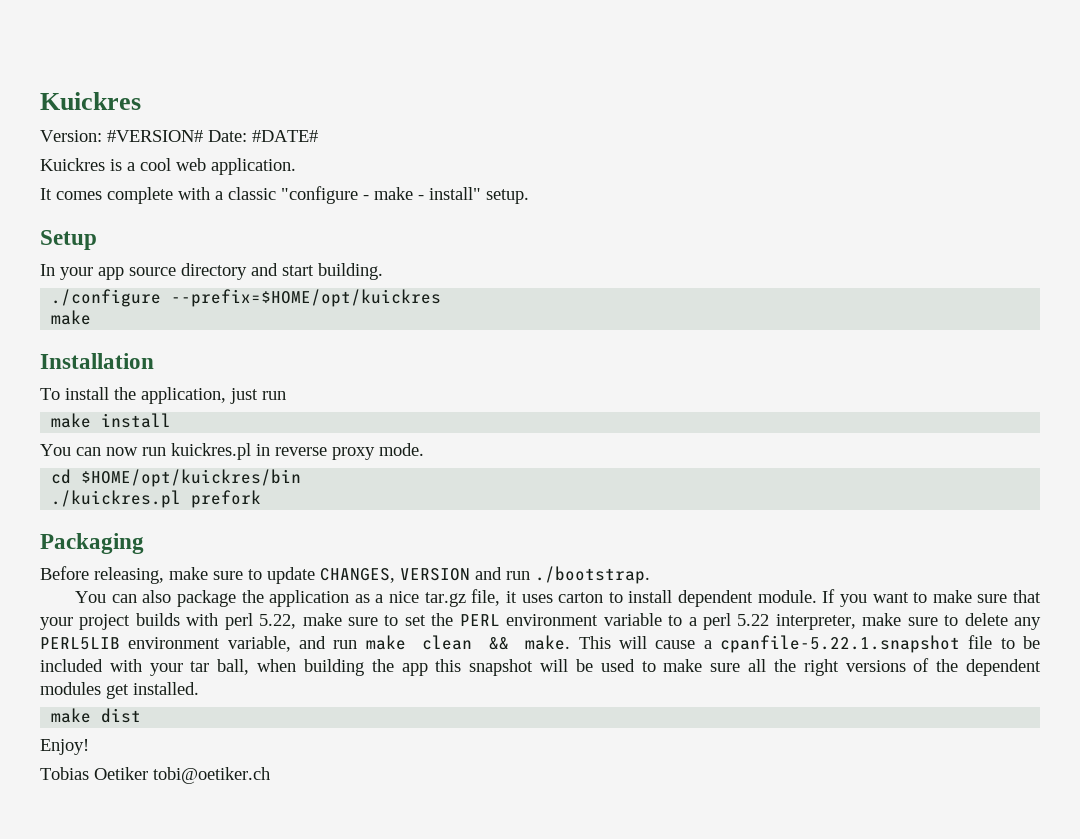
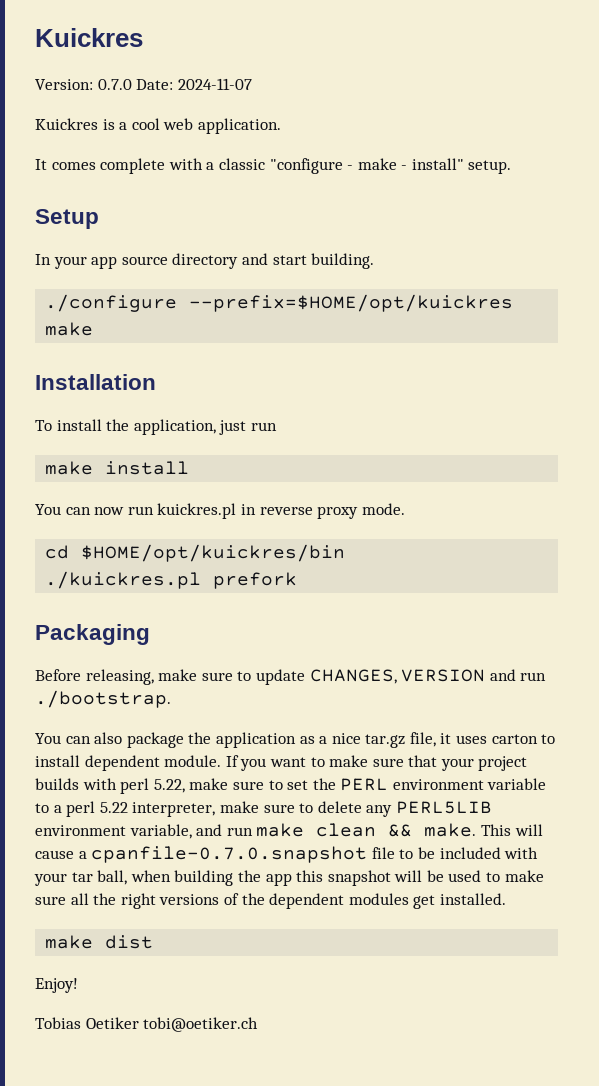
[107,130,318,142] #VERSION# Date: #DATE# -> [97,78,252,90] 0.7.0 Date: 2024-11-07
[720,635,961,653] cpanfile-5.22.1.snapshot -> [91,846,368,863] cpanfile-0.7.0.snapshot

